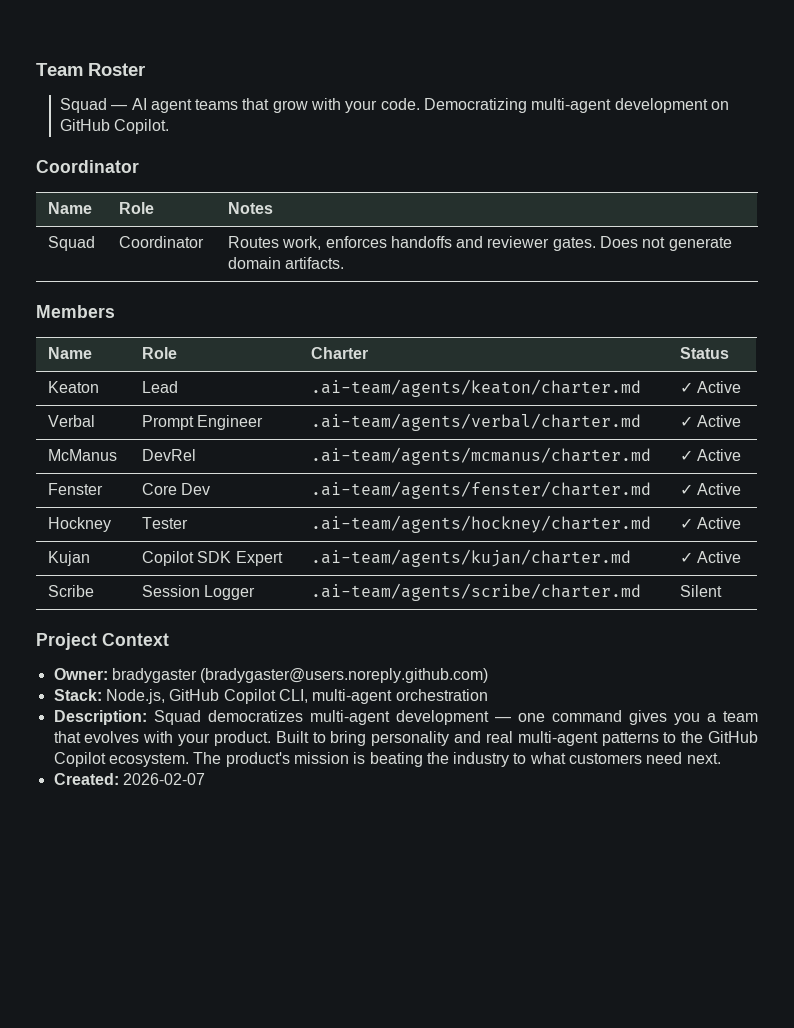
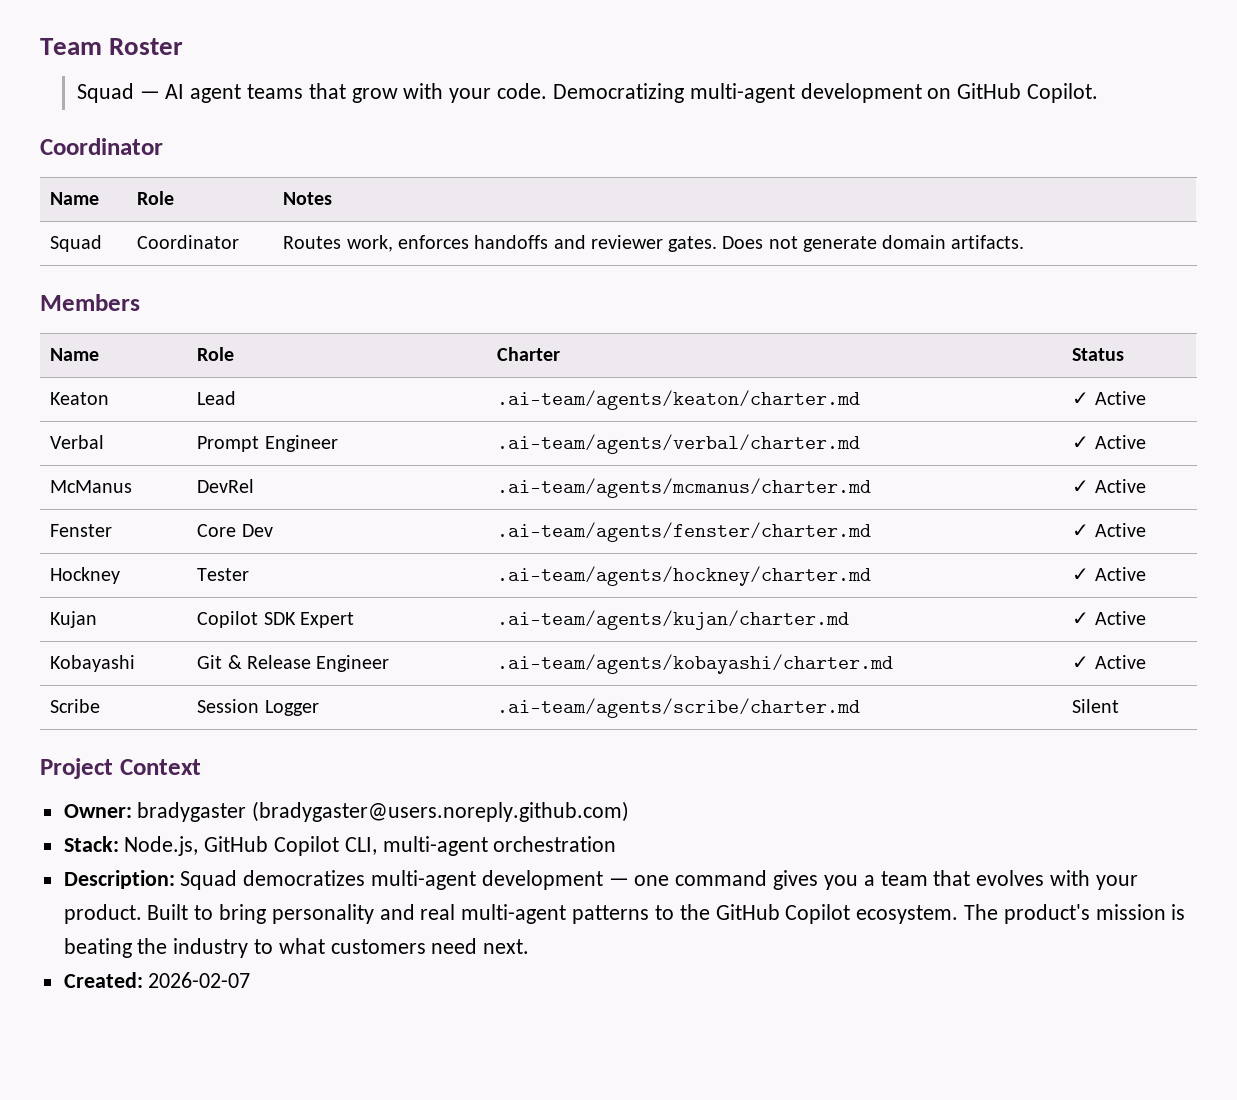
(742, 557) none -> [50,655,136,672] [197,655,390,672] [497,654,894,674] [1072,655,1146,669] // Kobayashi | Git & Release Engineer | .ai-team/agents/kobayashi/charter.md | ✓ Active

